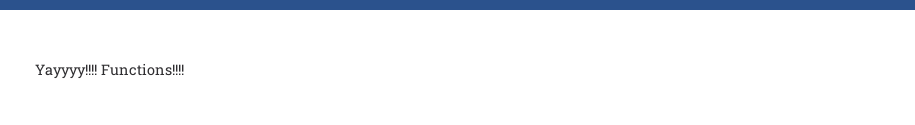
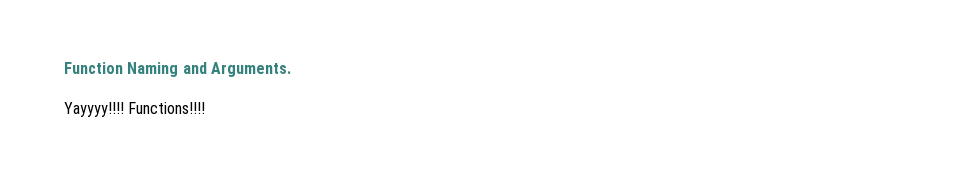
(35, 71) none -> [64,62,291,77] Function Naming and Arguments. //

